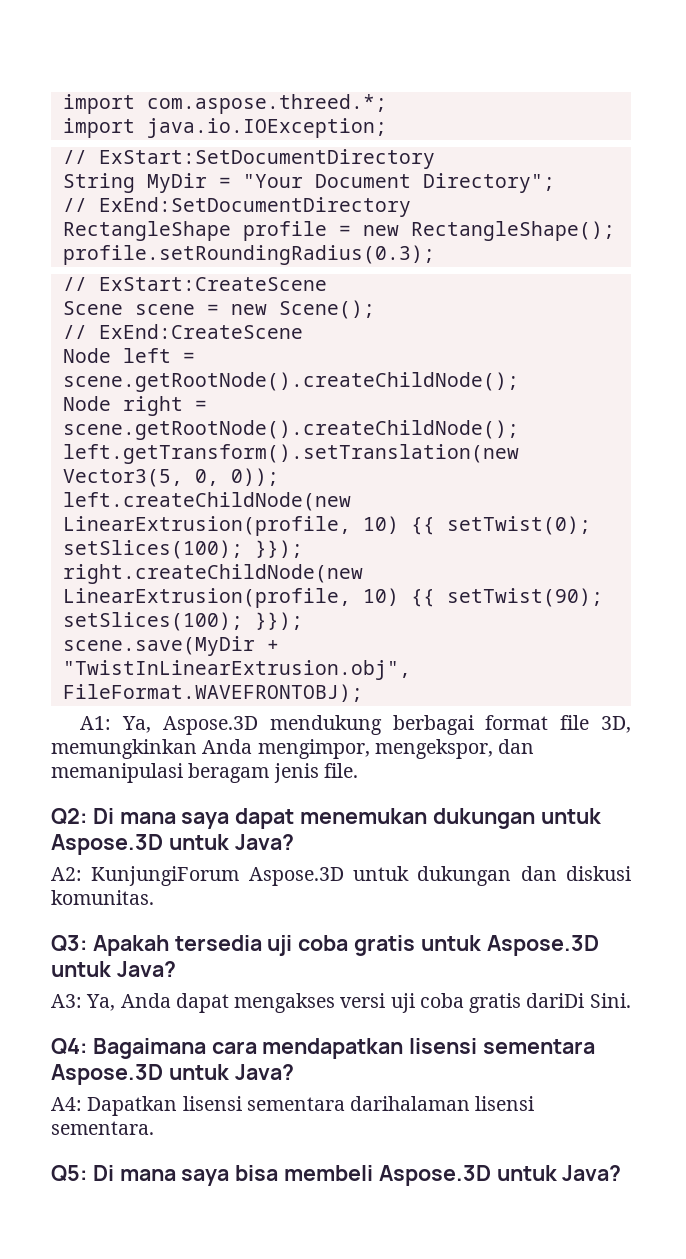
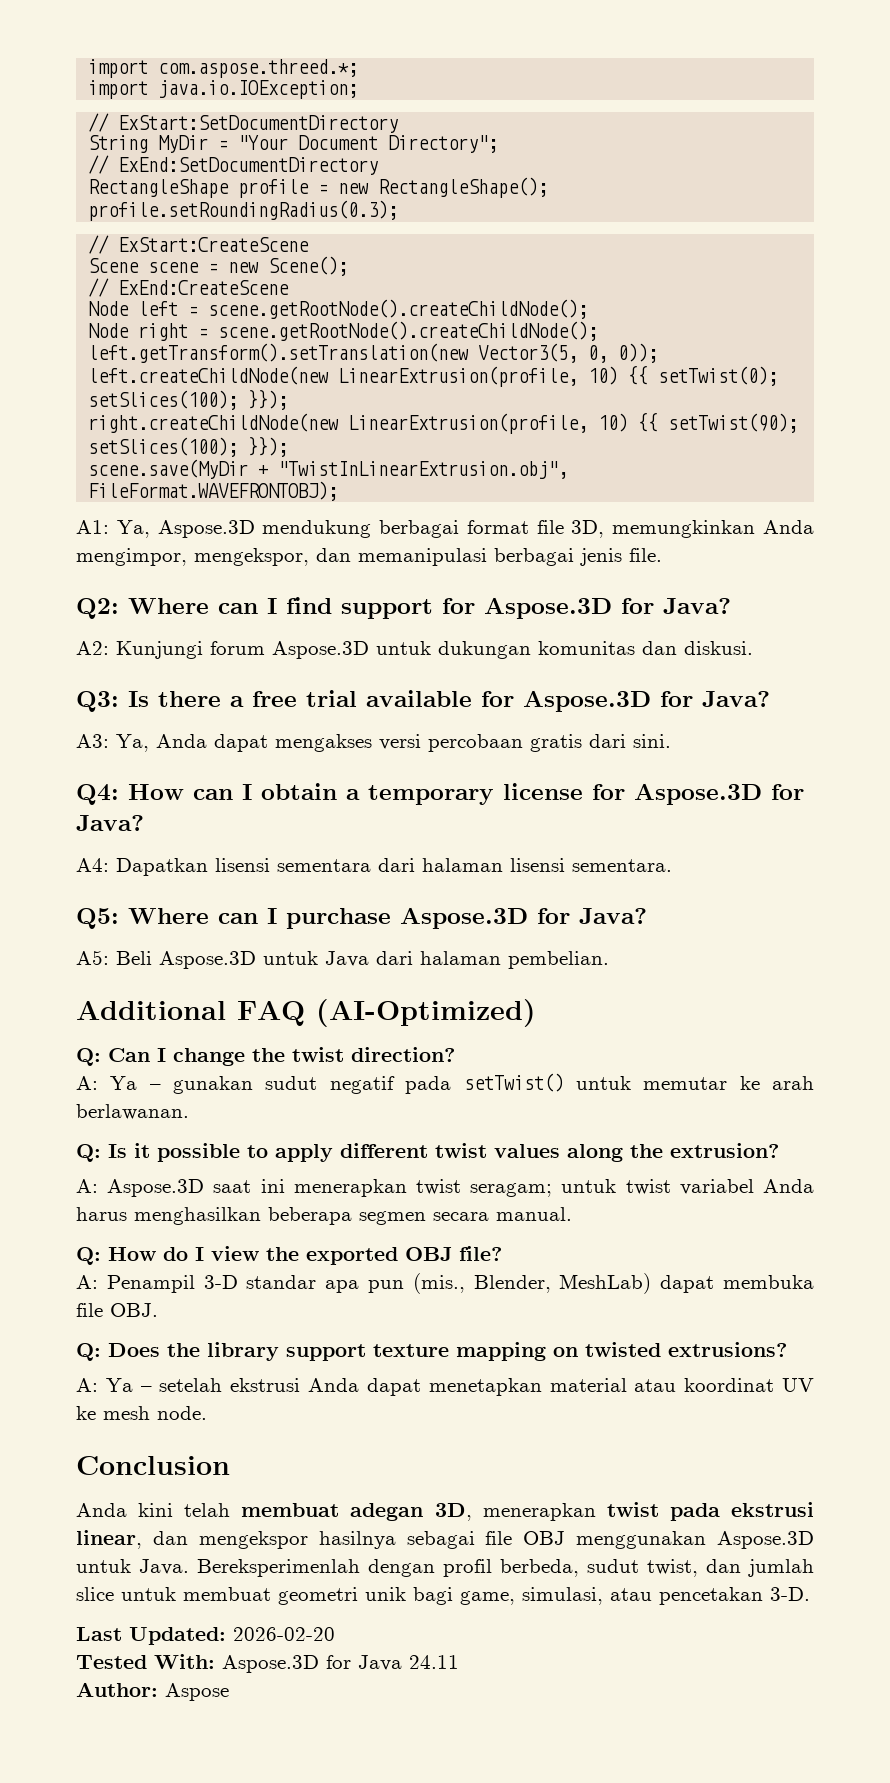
[188,763,270,783] beragam -> [494,548,574,566] berbagai
[92,808,601,829] [51,834,229,855] Di mana saya dapat menemukan dukungan untuk Aspose.3D untuk -> [128,597,654,619] Where can I find support for Aspose.3D for
[91,866,240,886] KunjungiForum -> [116,641,265,659] Kunjungi forum
[520,866,631,881] [51,890,154,905] [51,935,599,956] [51,961,111,977] dan diskusi komunitas. // Q3: Apakah tersedia uji coba gratis untuk Aspose.3D untuk -> [538,641,753,655] [76,690,693,712] komunitas dan diskusi. // Q3: Is there a free trial available for Aspose.3D for
[390,993,631,1013] [51,1038,596,1059] [51,1064,229,1085] uji coba gratis dariDi Sini. // Q4: Bagaimana cara mendapatkan lisensi sementara Aspose.3D untuk -> [428,734,671,752] [76,783,804,805] percobaan gratis dari sini. // Q4: How can I obtain a temporary license for Aspose.3D for
[350,1096,471,1111] darihalaman -> [378,858,503,872] dari halaman
[92,1165,622,1186] Di mana saya bisa membeli Aspose.3D untuk Java? -> [128,907,647,929] [76,950,609,969] [76,999,536,1027] [76,1047,455,1066] [76,1073,815,1094] [76,1104,189,1120] [76,1143,779,1162] [76,1179,814,1197] [76,1207,572,1225] [76,1246,502,1265] [76,1273,814,1294] [76,1303,158,1317] [76,1342,787,1361] [76,1378,815,1396] [76,1406,207,1420] [76,1456,230,1475] [76,1502,814,1521] [76,1530,814,1549] [76,1559,814,1577] [76,1587,810,1605] [76,1627,335,1645] [76,1654,459,1673] [76,1682,229,1701] Where can I purchase Aspose.3D for Java? // A5: Beli Aspose.3D untuk Java dari halaman pembelian. // Additional FAQ (AI‑Optimized) // Q: Can I change the twist direction? // A: Ya – gunakan sudut negatif pada setTwist() untuk memutar ke arah berlawanan. // Q: Is it possible to apply different twist values along the extrusion? // A: Aspose.3D saat ini menerapkan twist seragam; untuk twist variabel Anda harus menghasilkan beberapa segmen secara manual. // Q: How do I view the exported OBJ file? // A: Penampil 3‑D standar apa pun (mis., Blender, MeshLab) dapat membuka file OBJ. // Q: Does the library support texture mapping on twisted extrusions? // A: Ya – setelah ekstrusi Anda dapat menetapkan material atau koordinat UV ke mesh node. // Conclusion // Anda kini telah membuat adegan 3D, menerapkan twist pada ekstrusi linear, dan mengekspor hasilnya sebagai file OBJ menggunakan Aspose.3D untuk Java. Bereksperimenlah dengan profil berbeda, sudut twist, dan jumlah slice untuk membuat geometri unik bagi game, simulasi, atau pencetakan 3‑D. // Last Updated: 2026-02-20 // Tested With: Aspose.3D for Java 24.11 // Author: Aspose

